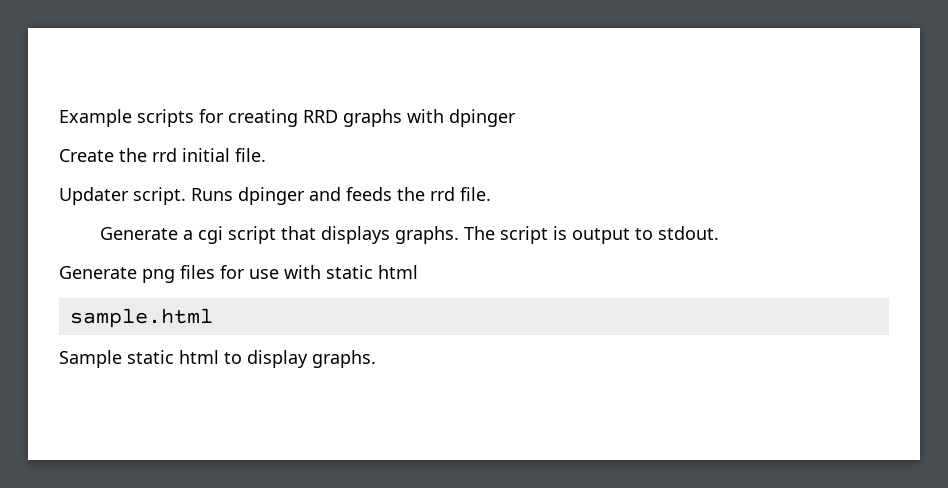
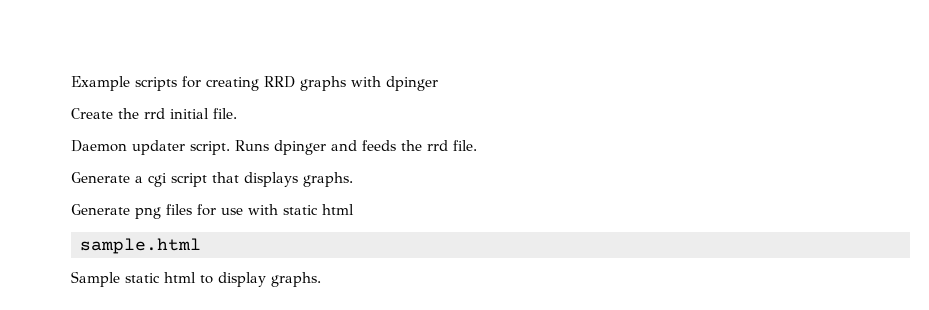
[59,187,129,205] Updater -> [71,140,185,155] Daemon updater
[464,226,720,244] The script is output to stdout. -> (353, 179) none

